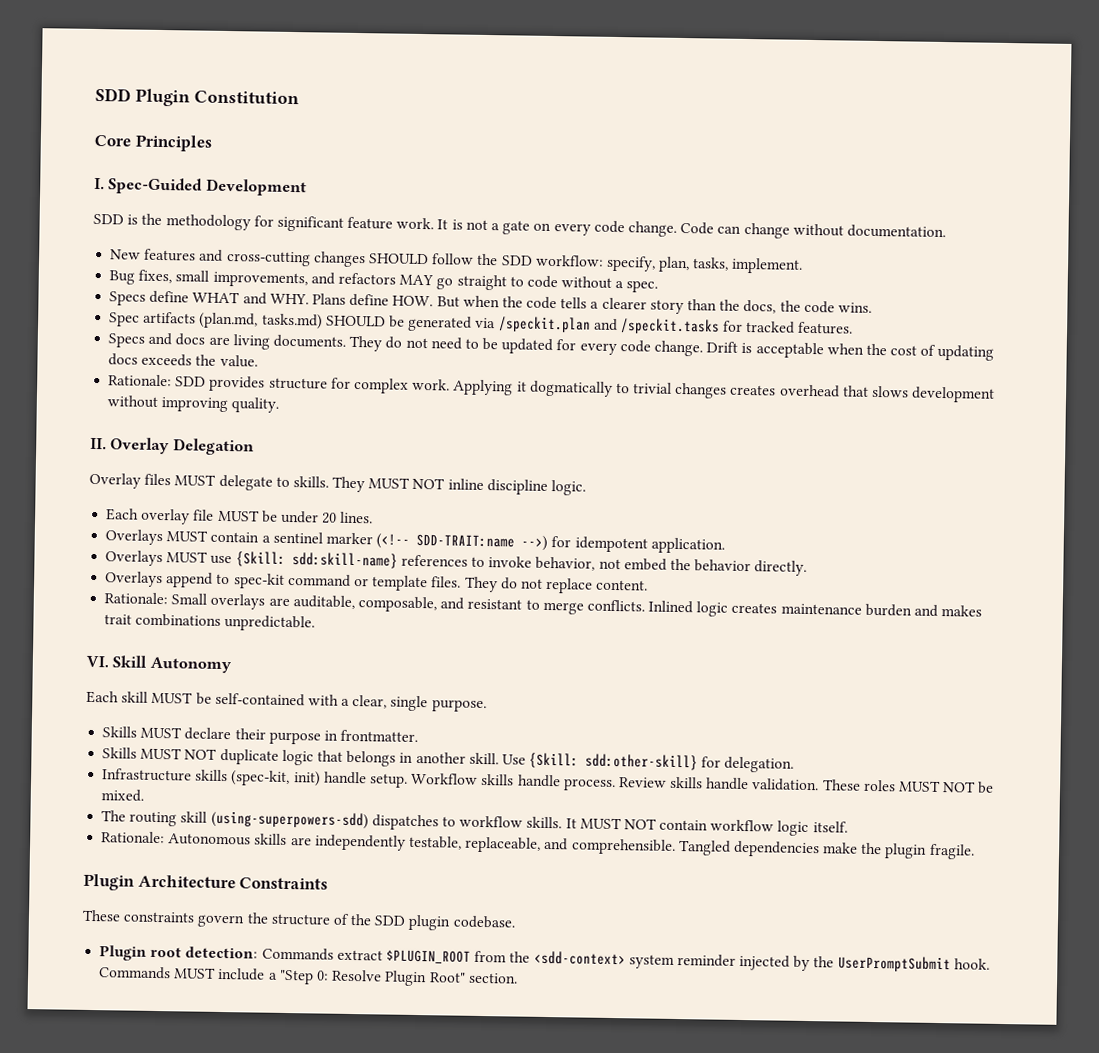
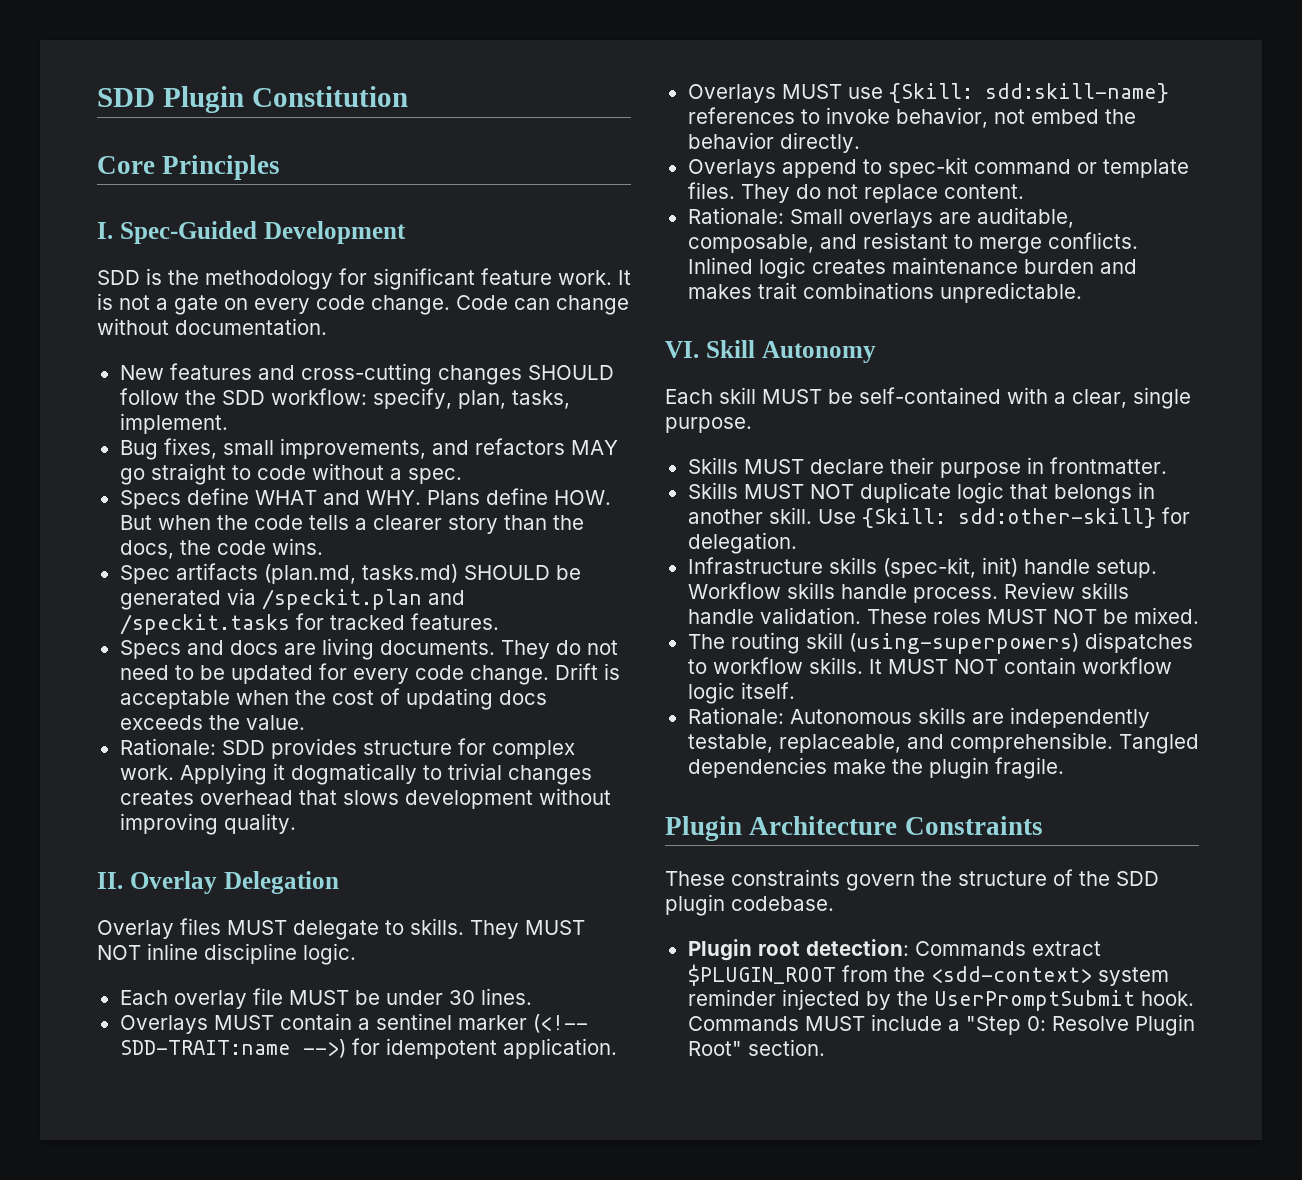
[322,512,338,524] 20 -> [448,990,475,1005] 30
[210,810,369,830] (using-superpowers-sdd) -> [848,633,1079,654] (using-superpowers)

